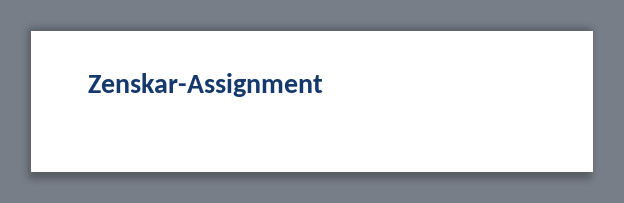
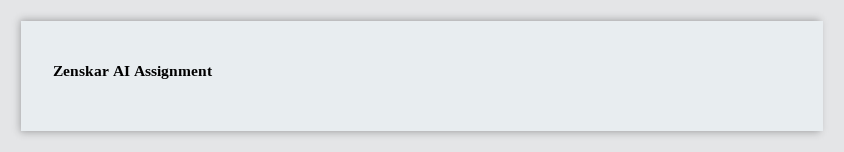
[88,73,323,97] Zenskar-Assignment -> [53,66,214,79] Zenskar AI Assignment

